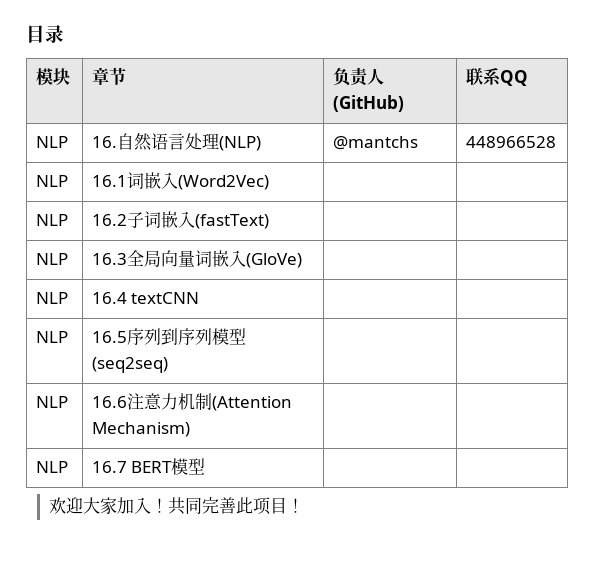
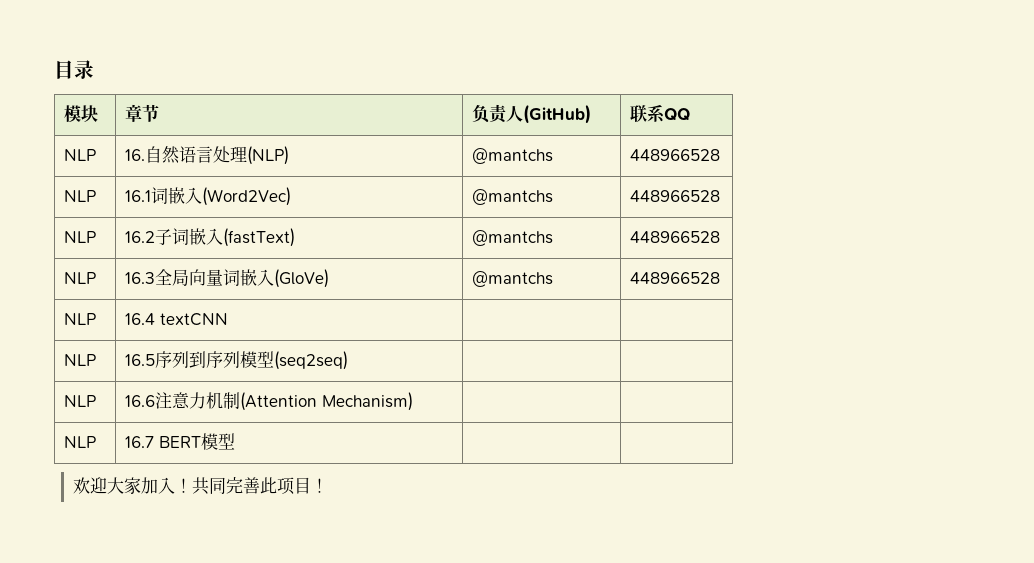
(269, 182) | -> [472,189,554,205] [630,190,721,202] @mantchs | 448966528
(269, 221) | -> [472,230,554,246] [630,231,721,243] @mantchs | 448966528
(302, 260) | -> [472,271,554,287] [630,272,721,284] @mantchs | 448966528

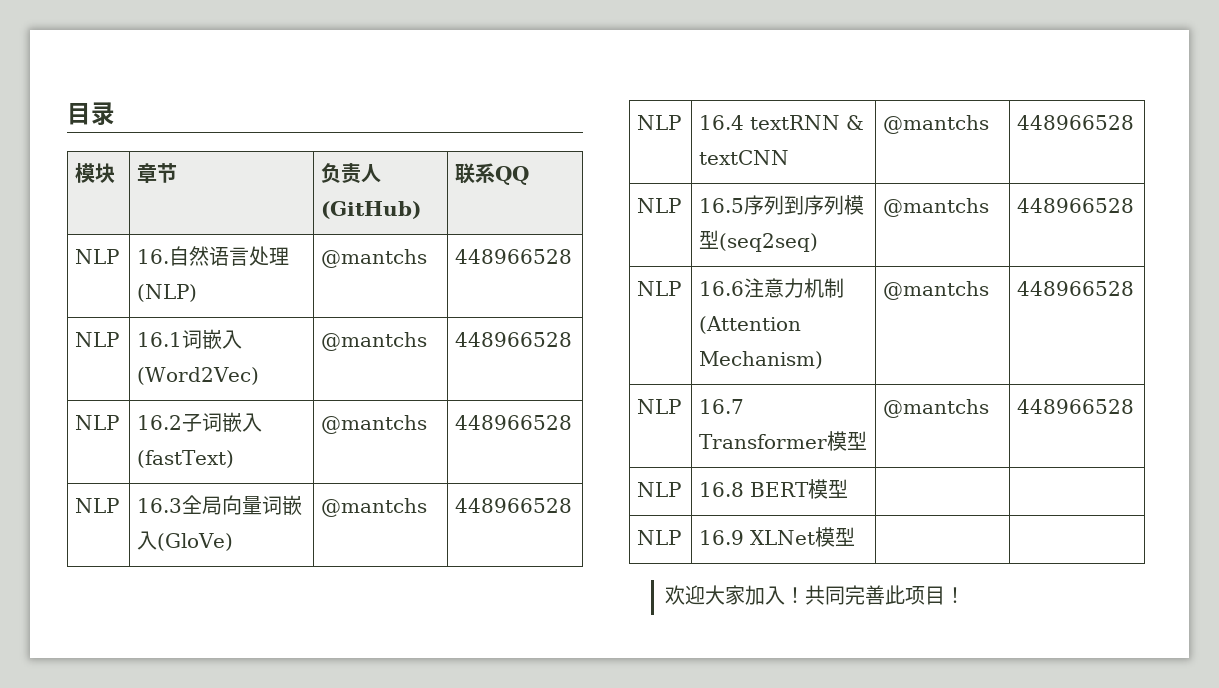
(156, 319) none -> [750,115,865,130] textRNN &
(229, 319) | -> [883,115,990,134] [1017,115,1135,130] @mantchs | 448966528
(349, 360) | -> [883,198,990,217] [1017,198,1135,213] @mantchs | 448966528
[64,436,97,448] [125,436,202,448] | | // NLP | 16.7 BERT -> [883,281,990,300] [1017,281,1135,296] [637,399,682,414] [699,399,745,414] [699,431,868,451] [883,399,990,418] [1017,399,1135,414] [637,482,682,497] [699,479,849,499] [637,530,682,545] [699,530,816,545] | @mantchs | 448966528 // NLP | 16.7 Transformer模型 | @mantchs | 448966528 // NLP | 16.8 BERT模型 | | // NLP | 16.9 XLNet

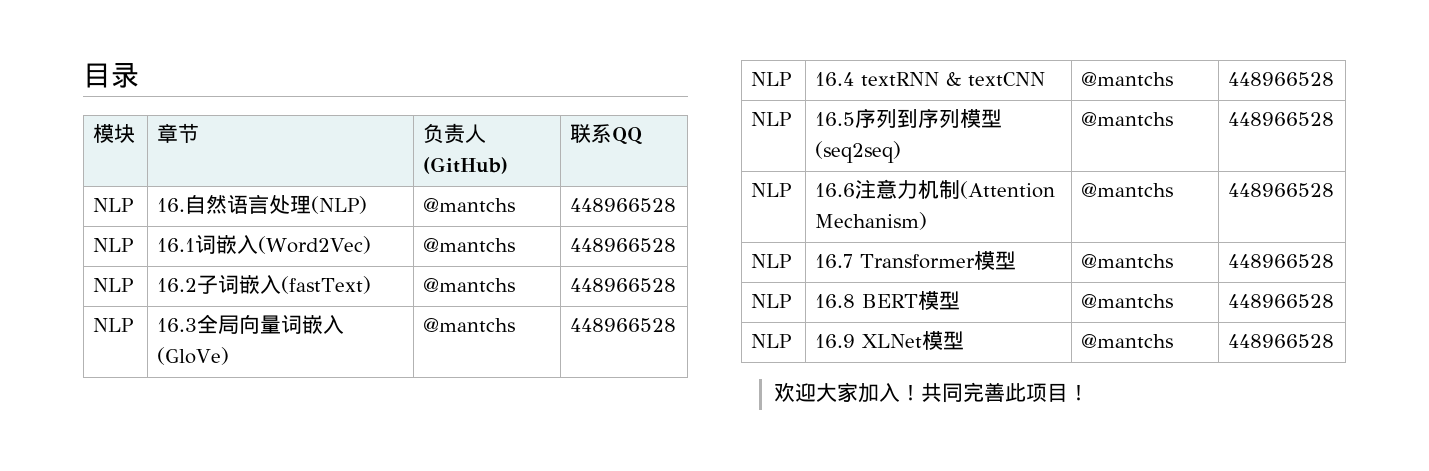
(849, 488) | -> [1080,294,1173,308] [1227,294,1334,308] @mantchs | 448966528
(856, 536) | -> [1080,334,1173,348] [1227,334,1334,348] @mantchs | 448966528

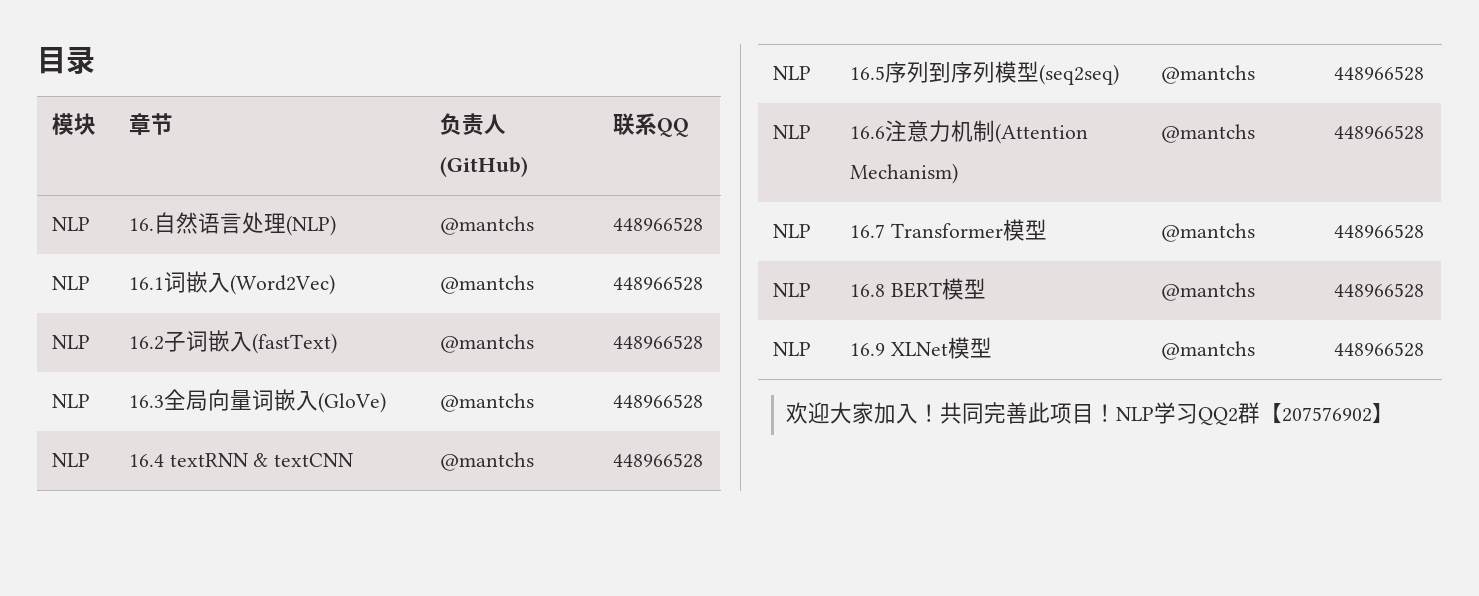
(1089, 392) none -> [1116,402,1395,426] NLP学习QQ2群【207576902】

